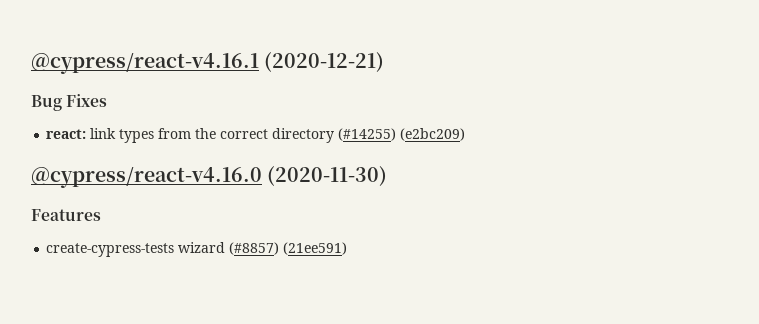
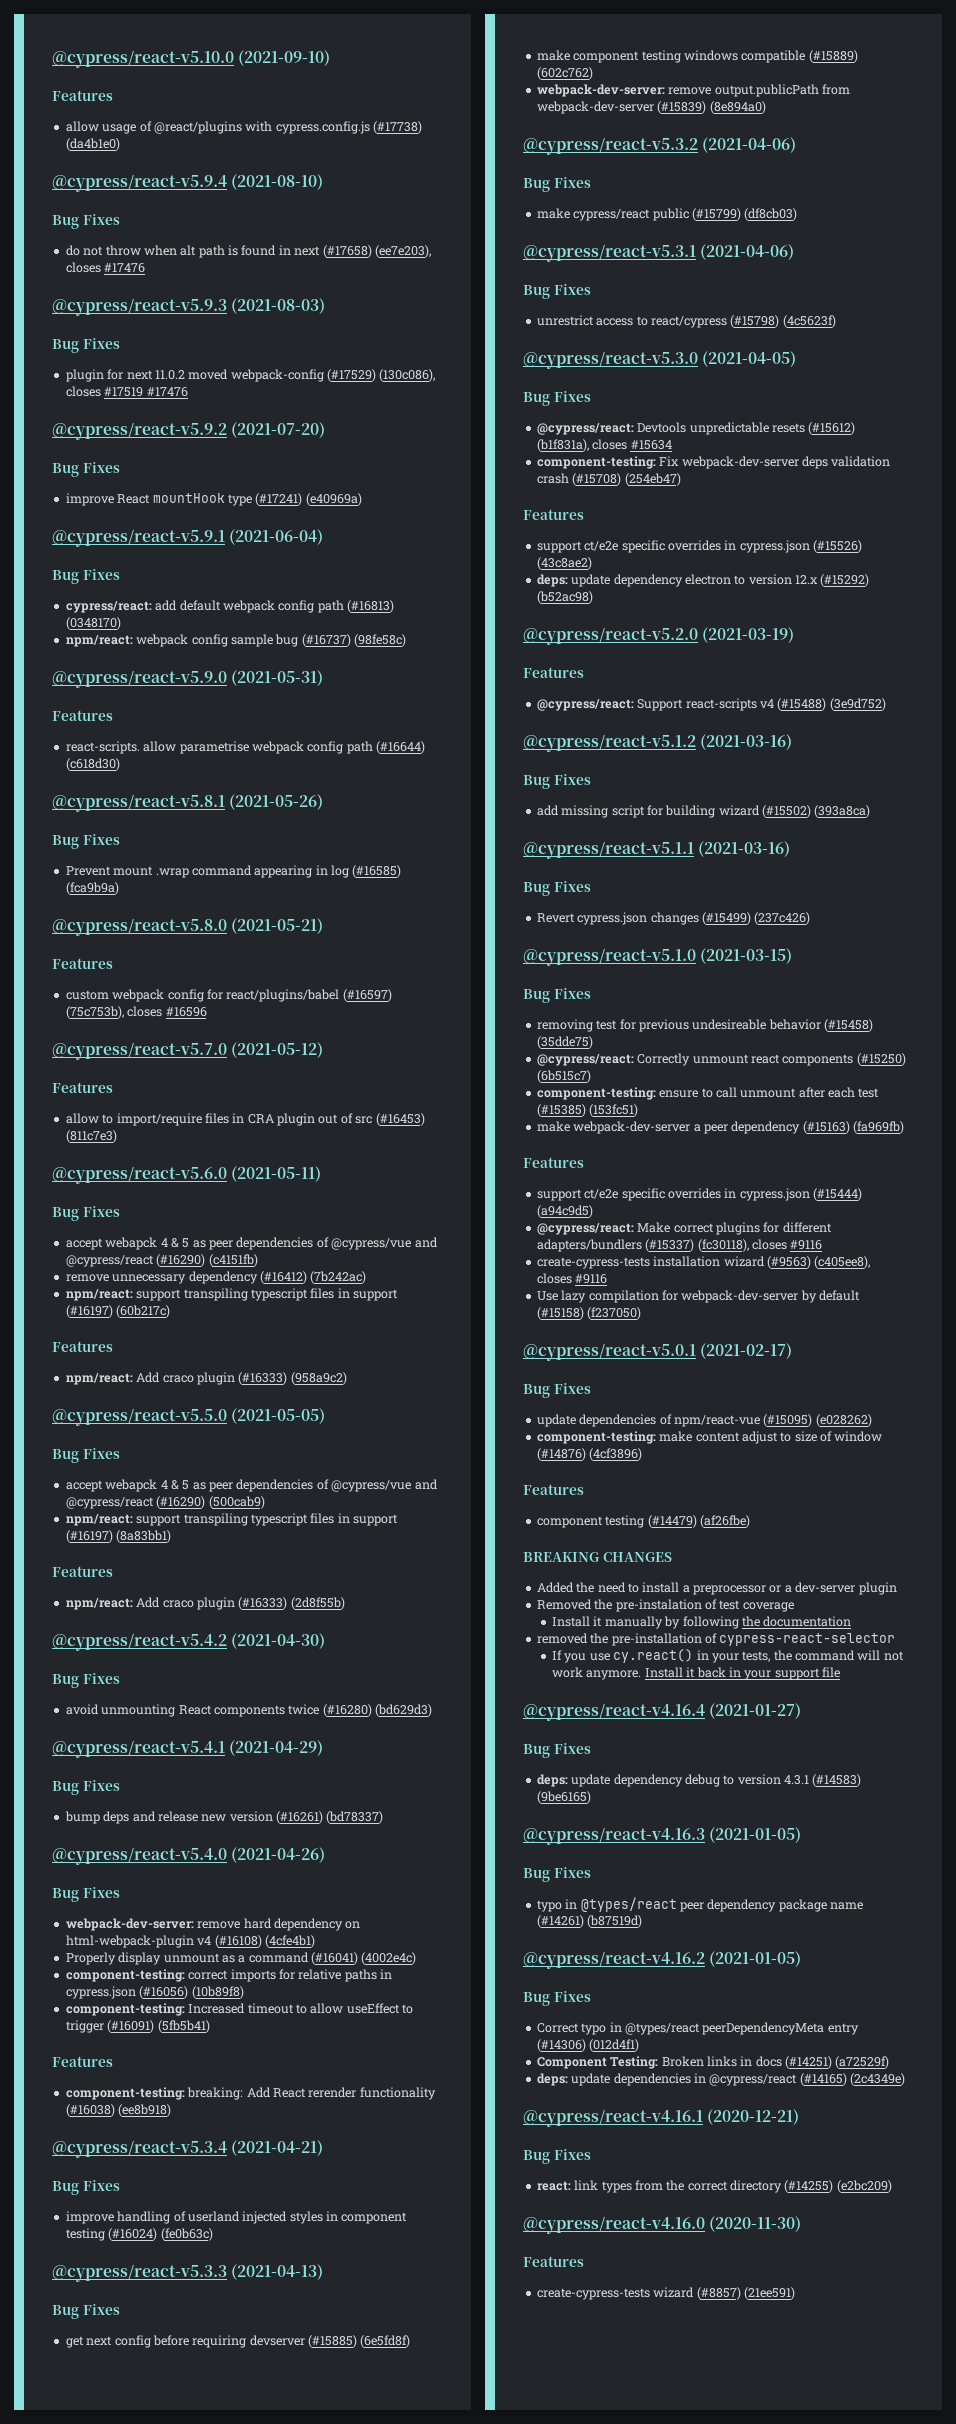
(31, 63) none -> [52,50,331,68] [52,90,113,101] [65,121,422,134] [65,138,120,151] [52,174,324,192] [52,214,120,229] [65,245,431,258] [65,262,146,273] [52,298,326,316] [52,338,120,353] [65,369,436,382] [65,386,188,397] [52,422,326,440] [52,462,120,477] [65,493,362,506] [52,529,324,547] [52,569,120,584] [65,600,394,613] [65,617,121,630] [65,634,406,647] [52,670,324,688] [52,710,113,721] [65,741,425,754] [65,758,120,771] [52,794,324,812] [52,834,120,849] [65,865,402,878] [65,882,119,895] [52,918,324,936] [52,958,113,969] [65,989,392,1002] [65,1006,207,1019] [52,1042,324,1060] [52,1082,113,1093] [65,1113,425,1126] [65,1130,117,1143] [52,1166,322,1184] [52,1206,120,1221] [65,1237,438,1250] [65,1254,258,1267] [65,1271,367,1284] [65,1288,398,1301] [65,1305,171,1318] [52,1341,113,1352] [65,1372,347,1385] [52,1408,326,1426] [52,1448,120,1463] [65,1479,438,1492] [65,1496,265,1509] [65,1513,398,1526] [65,1530,172,1543] [52,1566,113,1577] [65,1597,345,1610] [52,1633,326,1651] [52,1673,120,1688] [65,1704,432,1717] [52,1740,324,1758] [52,1780,120,1795] [64,1811,384,1824] [52,1847,326,1865] [52,1887,120,1902] [65,1918,361,1931] [65,1935,315,1948] [65,1952,417,1965] [65,1969,392,1982] [65,1986,244,1999] [65,2003,413,2016] [65,2020,210,2033] [52,2056,113,2067] [65,2087,436,2100] [65,2104,172,2117] [52,2140,324,2158] [52,2180,120,2195] [65,2211,408,2224] [65,2228,213,2241] [52,2264,324,2282] [52,2304,120,2319] [65,2335,411,2348] [536,50,858,63] [536,67,593,80] [536,84,850,97] [536,101,766,114] [523,137,797,155] [523,177,591,192] [536,208,798,221] [523,244,795,262] [523,284,591,299] [536,315,836,328] [523,351,797,369] [523,391,591,406] [536,422,856,435] [536,439,672,452] [536,456,891,469] [536,473,681,486] [523,509,584,520] [536,540,862,553] [536,557,592,570] [536,574,870,587] [536,591,593,604] [523,627,795,645] [523,667,584,678] [536,698,886,711] [523,734,793,752] [523,774,591,789] [536,805,871,818] [523,841,791,859] [523,881,591,896] [536,912,811,925] [523,948,793,966] [523,988,591,1003] [536,1019,873,1032] [536,1036,593,1049] [536,1053,906,1066] [536,1070,591,1083] [536,1087,880,1100] [536,1104,639,1117] [536,1121,904,1134] [523,1157,584,1168] [536,1188,862,1201] [536,1205,593,1218] [536,1222,832,1235] [536,1239,823,1252] [536,1256,871,1269] [536,1273,608,1284] [536,1290,860,1303] [536,1307,642,1320] [523,1343,793,1361] [523,1383,591,1398] [536,1414,872,1427] [536,1431,883,1444] [536,1448,643,1461] [523,1484,584,1495] [536,1515,750,1528] [523,1552,672,1562] [536,1582,897,1595] [536,1599,794,1612] [552,1616,852,1629] [536,1633,896,1646] [552,1649,904,1663] [552,1667,841,1680] [523,1703,802,1721] [523,1743,591,1758] [536,1774,862,1787] [536,1791,591,1804] [523,1827,802,1845] [523,1867,591,1882] [536,1897,863,1912] [536,1915,643,1928] [523,1951,802,1969] [523,1991,591,2006] [536,2022,859,2035] [536,2039,640,2052] [536,2056,890,2069] [536,2073,905,2086] @cypress/react-v5.10.0 (2021-09-10) // Features // allow usage of @react/plugins with cypress.config.js (#17738) (da4b1e0) // @cypress/react-v5.9.4 (2021-08-10) // Bug Fixes // do not throw when alt path is found in next (#17658) (ee7e203), closes #17476 // @cypress/react-v5.9.3 (2021-08-03) // Bug Fixes // plugin for next 11.0.2 moved webpack-config (#17529) (130c086), closes #17519 #17476 // @cypress/react-v5.9.2 (2021-07-20) // Bug Fixes // improve React mountHook type (#17241) (e40969a) // @cypress/react-v5.9.1 (2021-06-04) // Bug Fixes // cypress/react: add default webpack config path (#16813) (0348170) // npm/react: webpack config sample bug (#16737) (98fe58c) // @cypress/react-v5.9.0 (2021-05-31) // Features // react-scripts. allow parametrise webpack config path (#16644) (c618d30) // @cypress/react-v5.8.1 (2021-05-26) // Bug Fixes // Prevent mount .wrap command appearing in log (#16585) (fca9b9a) // @cypress/react-v5.8.0 (2021-05-21) // Features // custom webpack config for react/plugins/babel (#16597) (75c753b), closes #16596 // @cypress/react-v5.7.0 (2021-05-12) // Features // allow to import/require files in CRA plugin out of src (#16453) (811c7e3) // @cypress/react-v5.6.0 (2021-05-11) // Bug Fixes // accept webapck 4 & 5 as peer dependencies of @cypress/vue and @cypress/react (#16290) (c4151fb) // remove unnecessary dependency (#16412) (7b242ac) // npm/react: support transpiling typescript files in support (#16197) (60b217c) // Features // npm/react: Add craco plugin (#16333) (958a9c2) // @cypress/react-v5.5.0 (2021-05-05) // Bug Fixes // accept webapck 4 & 5 as peer dependencies of @cypress/vue and @cypress/react (#16290) (500cab9) // npm/react: support transpiling typescript files in support (#16197) (8a83bb1) // Features // npm/react: Add craco plugin (#16333) (2d8f55b) // @cypress/react-v5.4.2 (2021-04-30) // Bug Fixes // avoid unmounting React components twice (#16280) (bd629d3) // @cypress/react-v5.4.1 (2021-04-29) // Bug Fixes // bump deps and release new version (#16261) (bd78337) // @cypress/react-v5.4.0 (2021-04-26) // Bug Fixes // webpack-dev-server: remove hard dependency on html-webpack-plugin v4 (#16108) (4cfe4b1) // Properly display unmount as a command (#16041) (4002e4c) // component-testing: correct imports for relative paths in cypress.json (#16056) (10b89f8) // component-testing: Increased timeout to allow useEffect to trigger (#16091) (5fb5b41) // Features // component-testing: breaking: Add React rerender functionality (#16038) (ee8b918) // @cypress/react-v5.3.4 (2021-04-21) // Bug Fixes // improve handling of userland injected styles in component testing (#16024) (fe0b63c) // @cypress/react-v5.3.3 (2021-04-13) // Bug Fixes // get next config before requiring devserver (#15885) (6e5fd8f) // make component testing windows compatible (#15889) (602c762) // webpack-dev-server: remove output.publicPath from webpack-dev-server (#15839) (8e894a0) // @cypress/react-v5.3.2 (2021-04-06) // Bug Fixes // make cypress/react public (#15799) (df8cb03) // @cypress/react-v5.3.1 (2021-04-06) // Bug Fixes // unrestrict access to react/cypress (#15798) (4c5623f) // @cypress/react-v5.3.0 (2021-04-05) // Bug Fixes // @cypress/react: Devtools unpredictable resets (#15612) (b1f831a), closes #15634 // component-testing: Fix webpack-dev-server deps validation crash (#15708) (254eb47) // Features // support ct/e2e specific overrides in cypress.json (#15526) (43c8ae2) // deps: update dependency electron to version 12.x (#15292) (b52ac98) // @cypress/react-v5.2.0 (2021-03-19) // Features // @cypress/react: Support react-scripts v4 (#15488) (3e9d752) // @cypress/react-v5.1.2 (2021-03-16) // Bug Fixes // add missing script for building wizard (#15502) (393a8ca) // @cypress/react-v5.1.1 (2021-03-16) // Bug Fixes // Revert cypress.json changes (#15499) (237c426) // @cypress/react-v5.1.0 (2021-03-15) // Bug Fixes // removing test for previous undesireable behavior (#15458) (35dde75) // @cypress/react: Correctly unmount react components (#15250) (6b515c7) // component-testing: ensure to call unmount after each test (#15385) (153fc51) // make webpack-dev-server a peer dependency (#15163) (fa969fb) // Features // support ct/e2e specific overrides in cypress.json (#15444) (a94c9d5) // @cypress/react: Make correct plugins for different adapters/bundlers (#15337) (fc30118), closes #9116 // create-cypress-tests installation wizard (#9563) (c405ee8), closes #9116 // Use lazy compilation for webpack-dev-server by default (#15158) (f237050) // @cypress/react-v5.0.1 (2021-02-17) // Bug Fixes // update dependencies of npm/react-vue (#15095) (e028262) // component-testing: make content adjust to size of window (#14876) (4cf3896) // Features // component testing (#14479) (af26fbe) // BREAKING CHANGES // Added the need to install a preprocessor or a dev-server plugin // Removed the pre-instalation of test coverage // Install it manually by following the documentation // removed the pre-installation of cypress-react-selector // If you use cy.react() in your tests, the command will not work anymore. Install it back in your support file // @cypress/react-v4.16.4 (2021-01-27) // Bug Fixes // deps: update dependency debug to version 4.3.1 (#14583) (9be6165) // @cypress/react-v4.16.3 (2021-01-05) // Bug Fixes // typo in @types/react peer dependency package name (#14261) (b87519d) // @cypress/react-v4.16.2 (2021-01-05) // Bug Fixes // Correct typo in @types/react peerDependencyMeta entry (#14306) (012d4f1) // Component Testing: Broken links in docs (#14251) (a72529f) // deps: update dependencies in @cypress/react (#14165) (2c4349e) //

